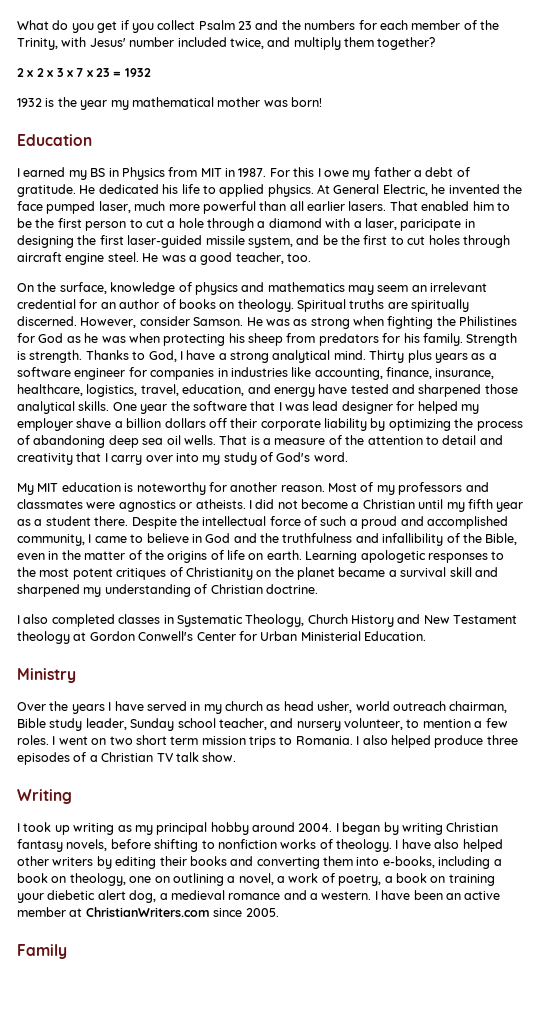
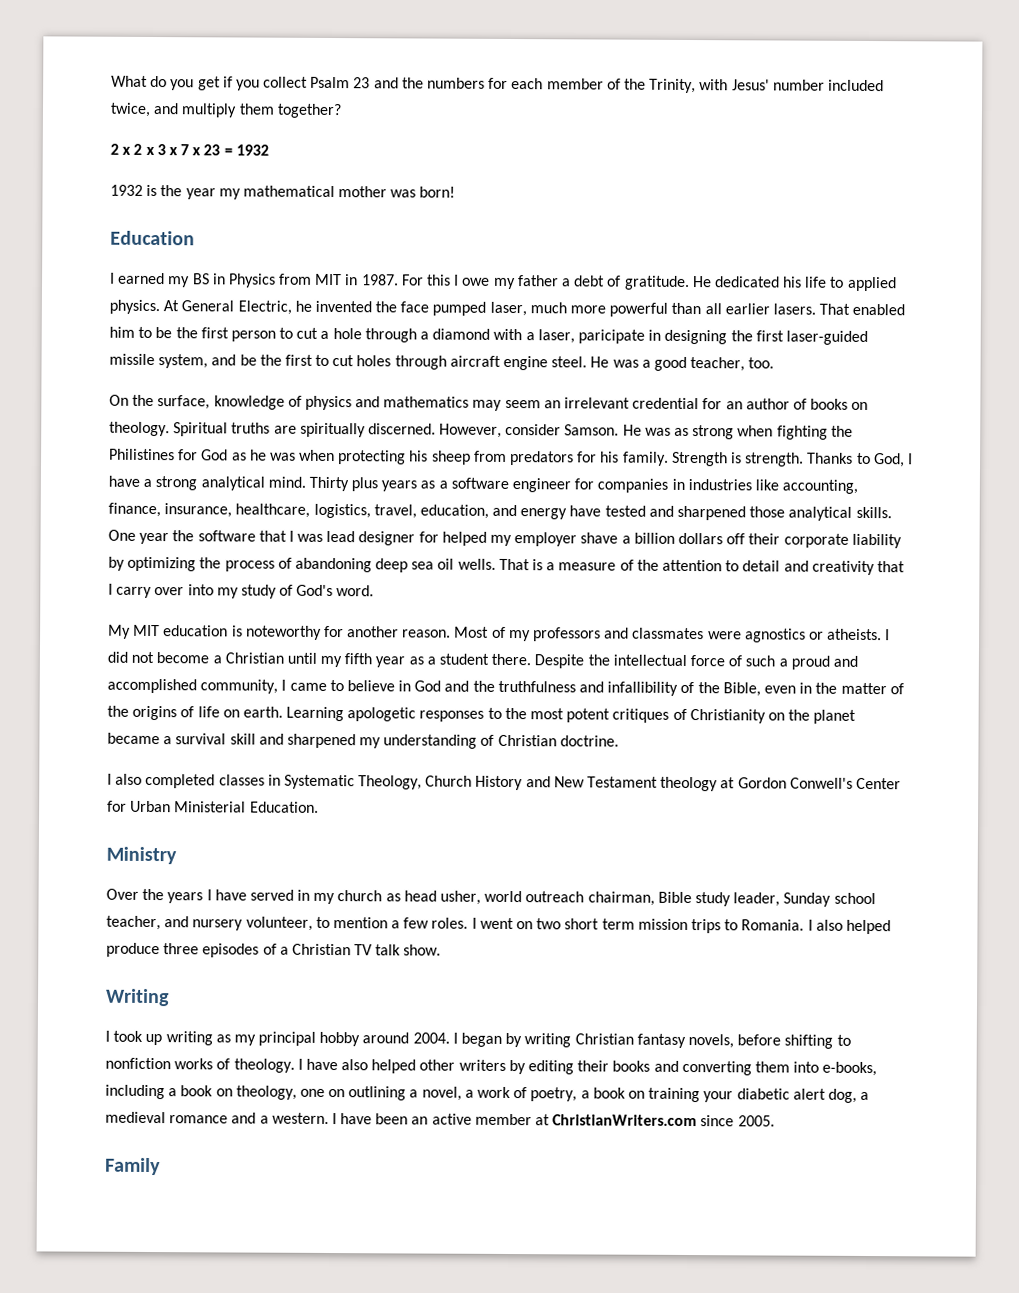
[47,890,96,900] diebetic -> [736,1088,790,1100] diabetic

